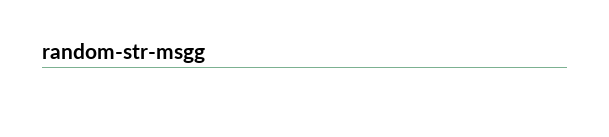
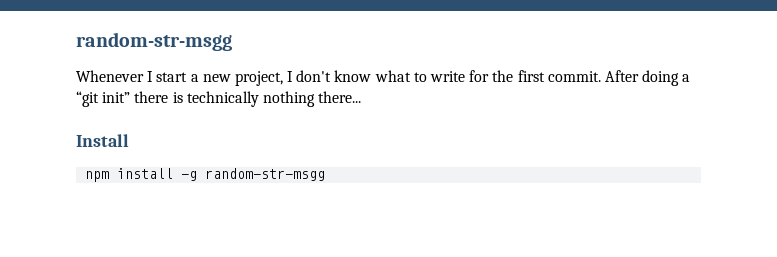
[42,43,205,63] random-str-msgg -> [76,32,232,51] [76,70,691,86] [76,91,362,107] [76,134,129,147] [85,168,326,182] random-str-msgg // Whenever I start a new project, I don't know what to write for the first commit. After doing a “git init” there is technically nothing there... // Install // npm install -g random-str-msgg

